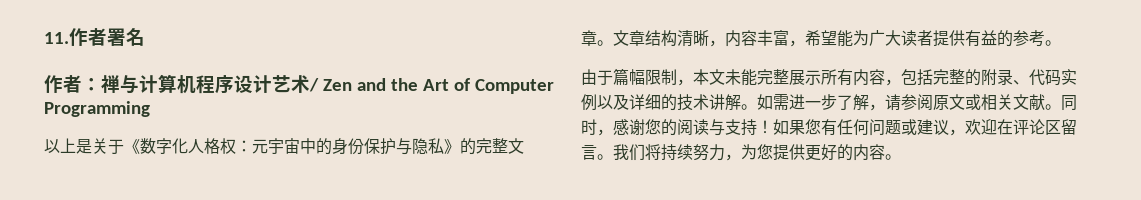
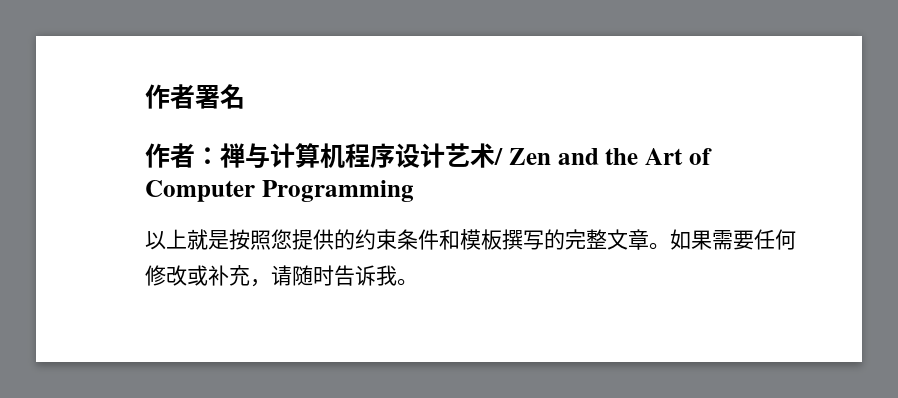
[44,32,69,44] 11. -> (145, 96) none
[76,138,524,155] [581,30,1061,47] [581,68,1077,86] [581,94,1077,111] [581,119,1077,136] [581,144,885,161] 是关于《数字化人格权：元宇宙中的身份保护与隐私》的完整文章。文章结构清晰，内容丰富，希望能为广大读者提供有益的参考。 // 由于篇幅限制，本文未能完整展示所有内容，包括完整的附录、代码实例以及详细的技术讲解。如需进一步了解，请参阅原文或相关文献。同时，感谢您的阅读与支持！如果您有任何问题或建议，欢迎在评论区留言。我们将持续努力，为您提供更好的内容 -> [187,229,796,250] [145,265,397,287] 就是按照您提供的约束条件和模板撰写的完整文章。如果需要任何修改或补充，请随时告诉我

